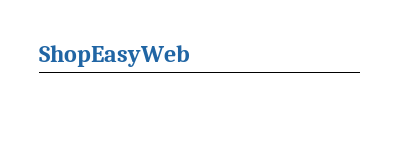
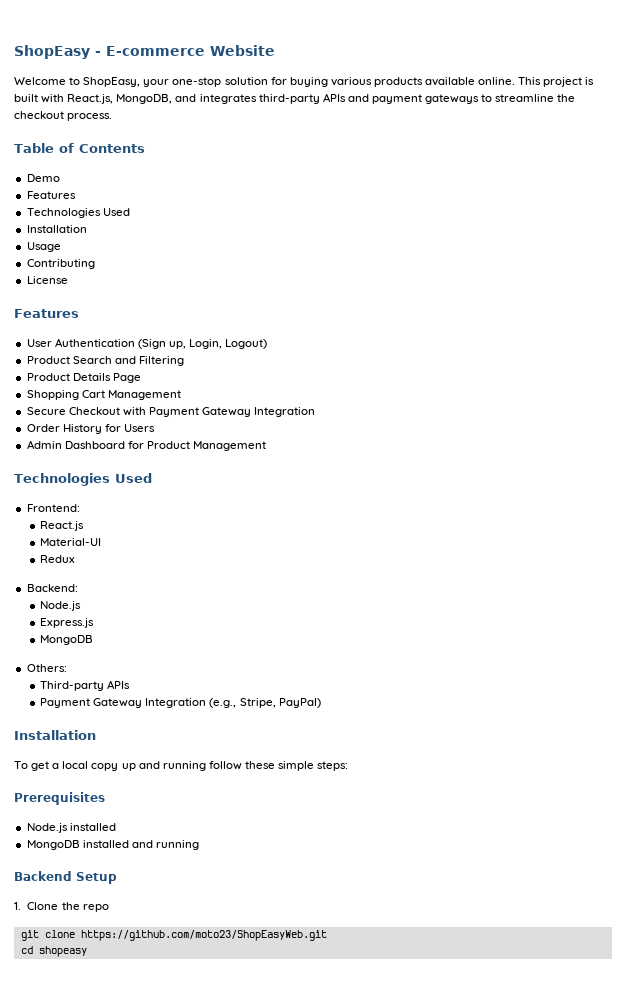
[39,45,190,67] ShopEasyWeb -> [14,45,275,59] [14,77,595,87] [14,93,576,104] [14,111,113,121] [14,143,145,153] [26,174,60,182] [26,191,76,199] [26,208,130,218] [26,225,87,233] [26,242,61,252] [26,259,95,269] [26,276,68,284] [14,309,79,318] [26,338,268,349] [26,356,184,366] [26,373,141,383] [26,390,181,400] [26,407,316,417] [26,424,155,434] [26,440,267,451] [14,473,152,486] [26,504,80,512] [40,521,85,531] [40,538,102,546] [40,555,76,563] [26,584,78,592] [40,601,82,611] [40,618,95,628] [40,635,94,645] [26,664,67,672] [40,680,131,691] [40,698,321,708] [14,730,96,740] [14,761,349,771] [14,792,105,805] [26,823,116,833] [26,840,199,850] [14,871,117,884] [14,902,109,912] [20,930,327,941] [20,946,87,957] ShopEasy - E-commerce Website // Welcome to ShopEasy, your one-stop solution for buying various products available online. This project is built with React.js, MongoDB, and integrates third-party APIs and payment gateways to streamline the checkout process. // Table of Contents // Demo // Features // Technologies Used // Installation // Usage // Contributing // License // Features // User Authentication (Sign up, Login, Logout) // Product Search and Filtering // Product Details Page // Shopping Cart Management // Secure Checkout with Payment Gateway Integration // Order History for Users // Admin Dashboard for Product Management // Technologies Used // Frontend: // React.js // Material-UI // Redux // Backend: // Node.js // Express.js // MongoDB // Others: // Third-party APIs // Payment Gateway Integration (e.g., Stripe, PayPal) // Installation // To get a local copy up and running follow these simple steps: // Prerequisites // Node.js installed // MongoDB installed and running // Backend Setup // 1. Clone the repo // git clone https://github.com/moto23/ShopEasyWeb.git // cd shopeasy

